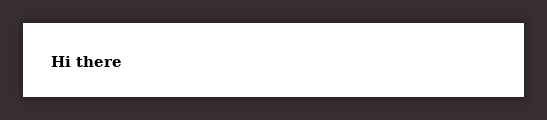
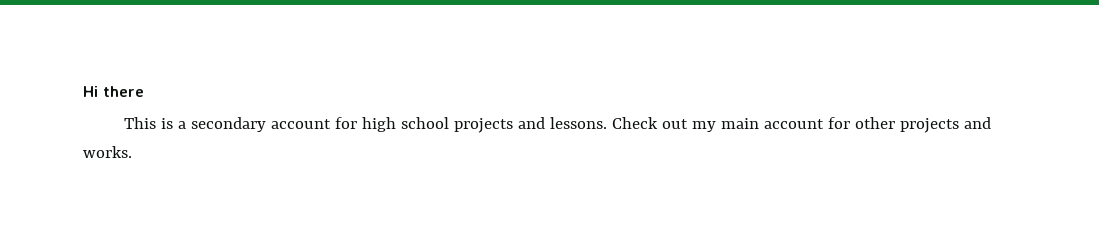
(122, 61) none -> [124,117,992,133] [83,146,132,158] // This is a secondary account for high school projects and lessons. Check out my main account for other projects and works.

